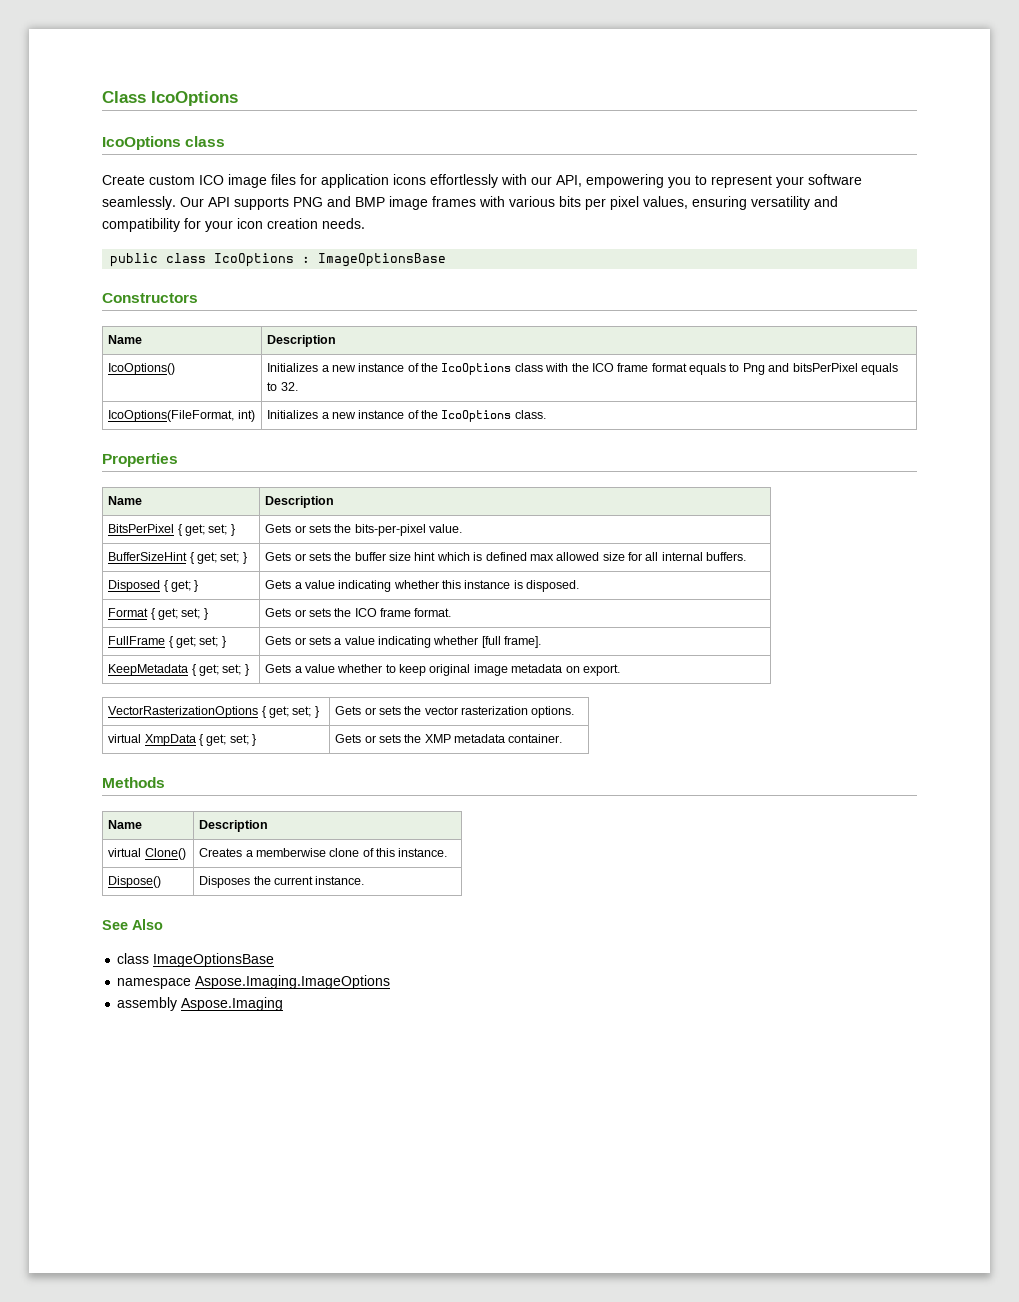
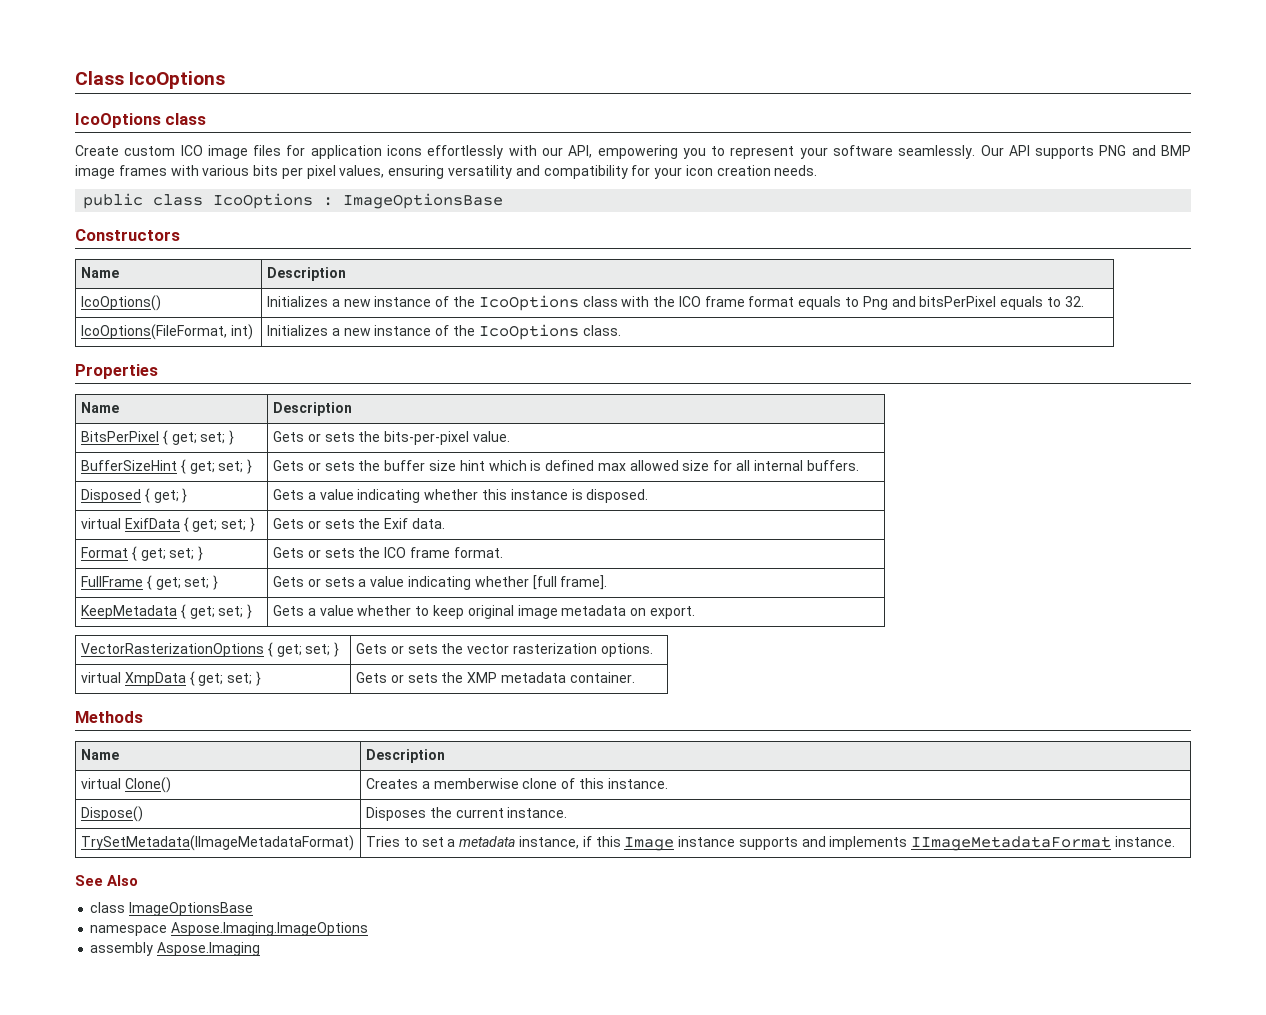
(580, 586) none -> [81,517,255,532] [273,518,445,529] // virtual ExifData { get; set; } | Gets or sets the Exif data.
(365, 880) none -> [81,835,355,851] [366,836,1175,851] // TrySetMetadata(IImageMetadataFormat) | Tries to set a metadata instance, if this Image instance supports and implements IImageMetadataFormat instance.

